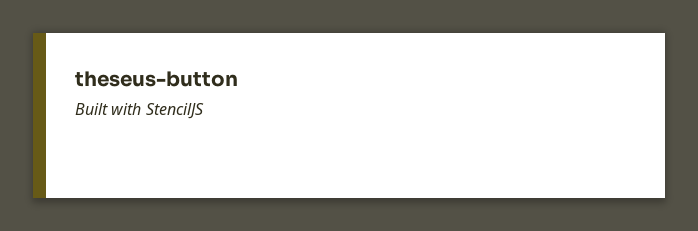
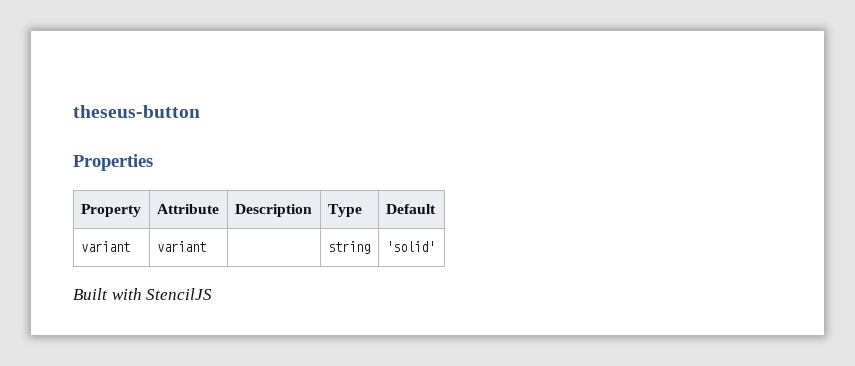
(238, 79) none -> [73,154,153,171] [80,204,141,217] [156,204,219,214] [234,204,312,217] [327,204,362,217] [385,204,436,214] [80,241,130,252] [156,241,206,252] [327,241,370,254] [385,241,435,252] // Properties // Property | Attribute | Description | Type | Default // variant | variant | | string | 'solid'

